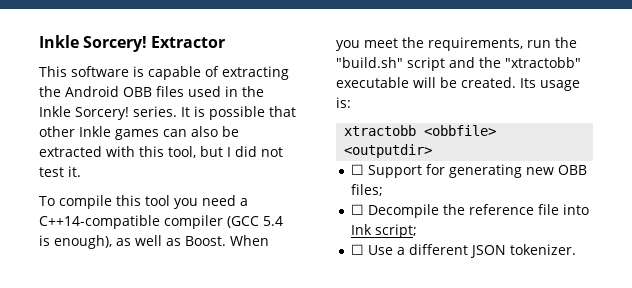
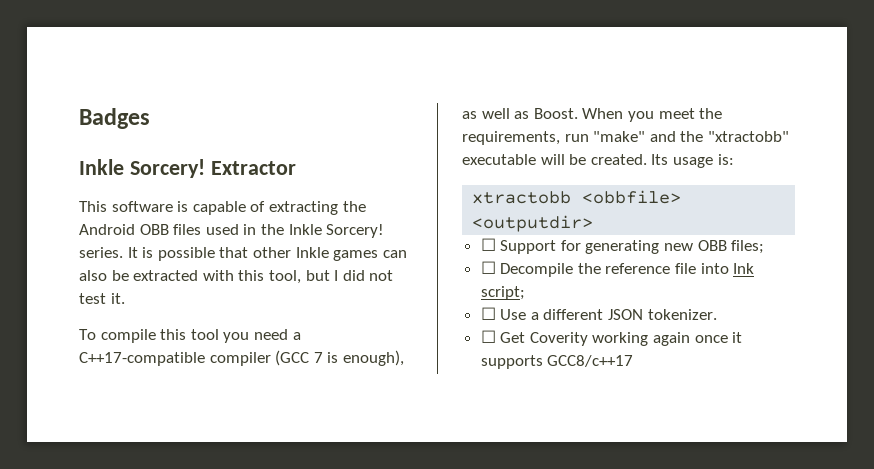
(39, 41) none -> [79,108,150,129] Badges //
[39,215,160,229] C++14-compatible -> [79,352,205,366] C++17-compatible
[263,216,283,226] 5.4 -> [313,352,323,363] 7
[555,37,577,48] [336,57,445,71] the "build.sh" script -> [593,131,646,142] "make"
(577, 249) none -> [480,330,743,346] [480,355,634,369] // ☐ Get Coverity working again once it supports GCC8/c++17

